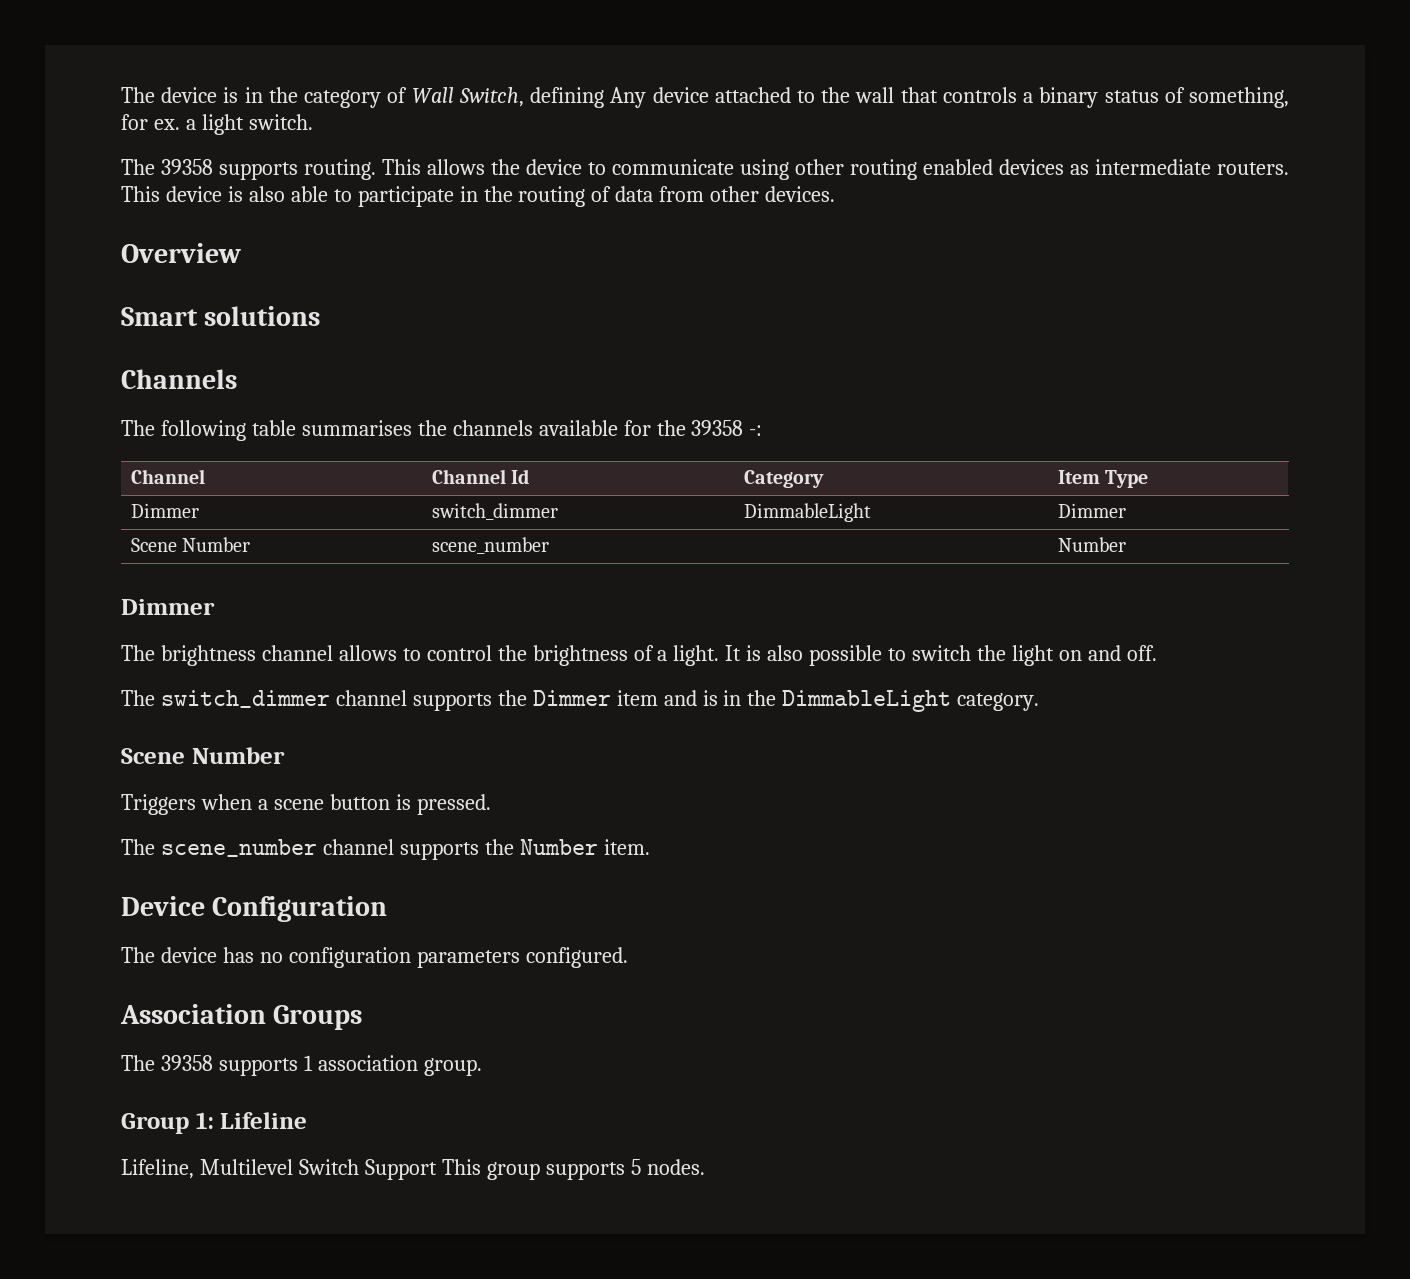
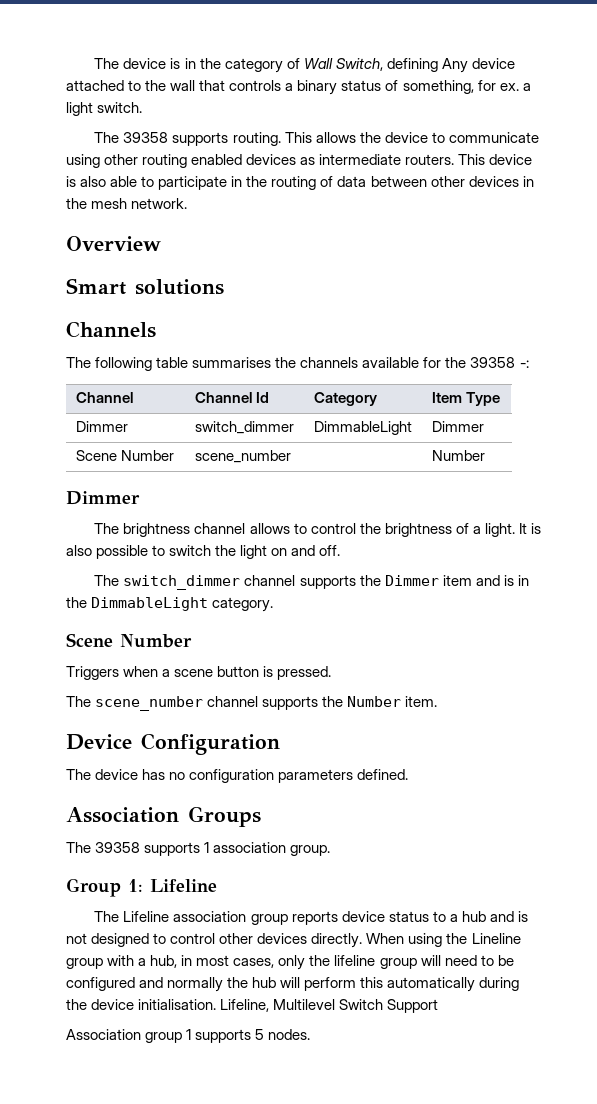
[659,186,836,202] from other devices. -> [370,176,534,187] [66,198,188,209] between other devices in the mesh network.
[525,947,628,968] configured. -> [357,769,409,780] defined.
(308, 1120) none -> [94,911,528,925] [66,933,521,948] [66,955,514,970] [66,977,520,992] [66,999,217,1010] The Lifeline association group reports device status to a hub and is not designed to control other devices directly. When using the Lineline group with a hub, in most cases, only the lifeline group will need to be configured and normally the hub will perform this automatically during the device initialisation.
[441,1159,540,1180] This group -> [66,1029,192,1043] // Association group 1

